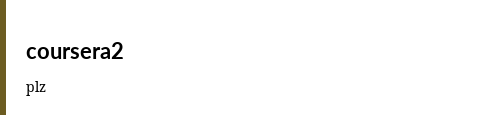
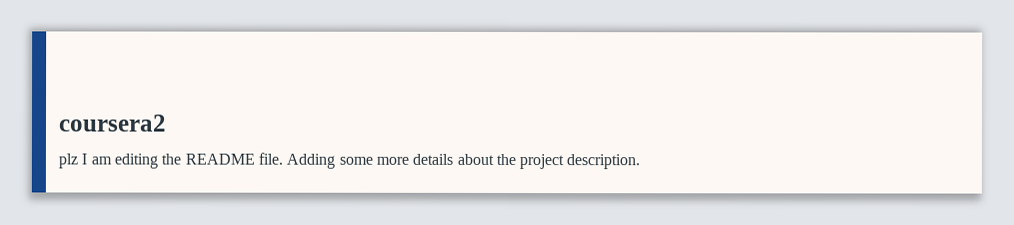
(46, 88) none -> [81,152,641,170] I am editing the README file. Adding some more details about the project description.

